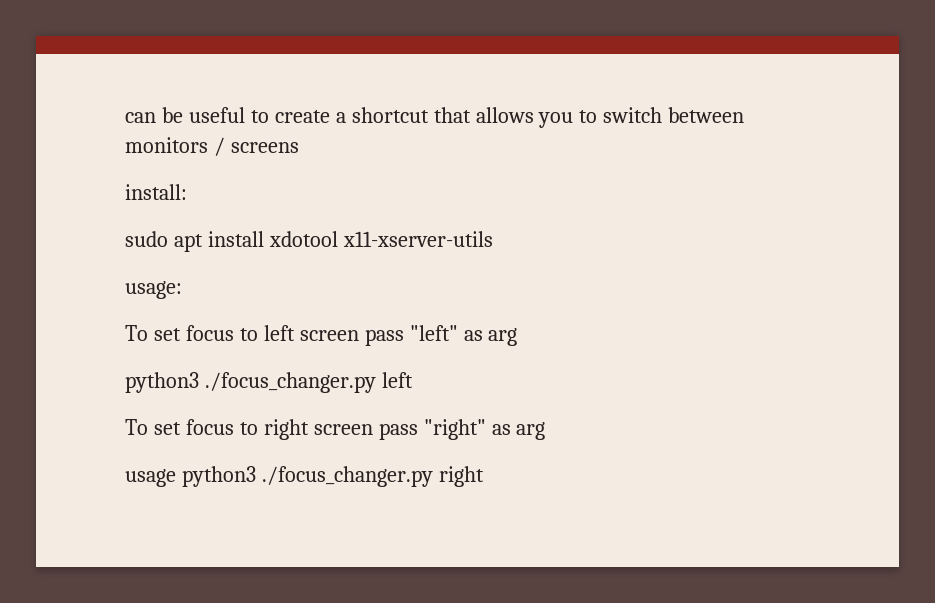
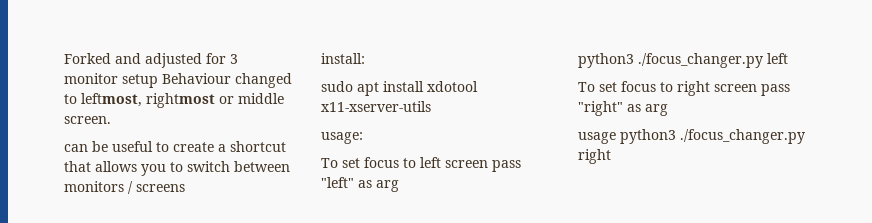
(125, 117) none -> [64,53,238,68] [64,73,292,88] [64,93,284,108] [64,116,111,124] Forked and adjusted for 3 monitor setup Behaviour changed to leftmost, rightmost or middle screen. //

